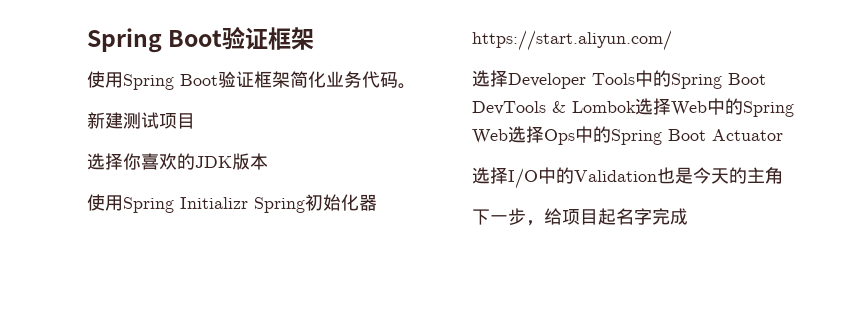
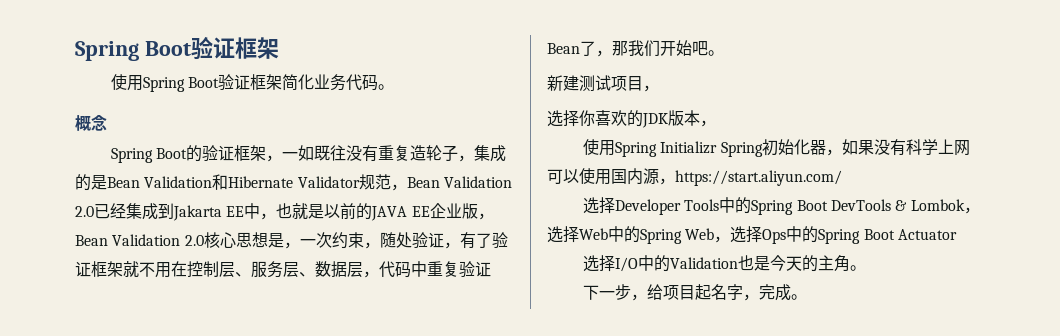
(416, 86) none -> [75,115,107,131] [111,145,507,163] [75,174,512,191] [75,203,494,221] [75,232,508,249] [75,261,491,278] [547,40,724,57] // 概念 // Spring Boot的验证框架，一如既往没有重复造轮子，集成的是Bean Validation和Hibernate Validator规范，Bean Validation 2.0已经集成到Jakarta EE中，也就是以前的JAVA EE企业版，Bean Validation 2.0核心思想是，一次约束，随处验证，有了验证框架就不用在控制层、服务层、数据层，代码中重复验证Bean了，那我们开始吧。
(195, 121) none -> [643,85,659,92] ，
(268, 161) none -> [700,120,716,127] ，
(377, 202) none -> [825,139,970,156] [547,168,675,185] ，如果没有科学上网可以使用国内源，
(636, 107) none -> [963,207,980,214] ，
(508, 136) none -> [714,236,731,243] ，
(783, 175) none -> [850,265,867,271] 。
[652,208,688,225] 完成 -> [743,284,808,301] ，完成。

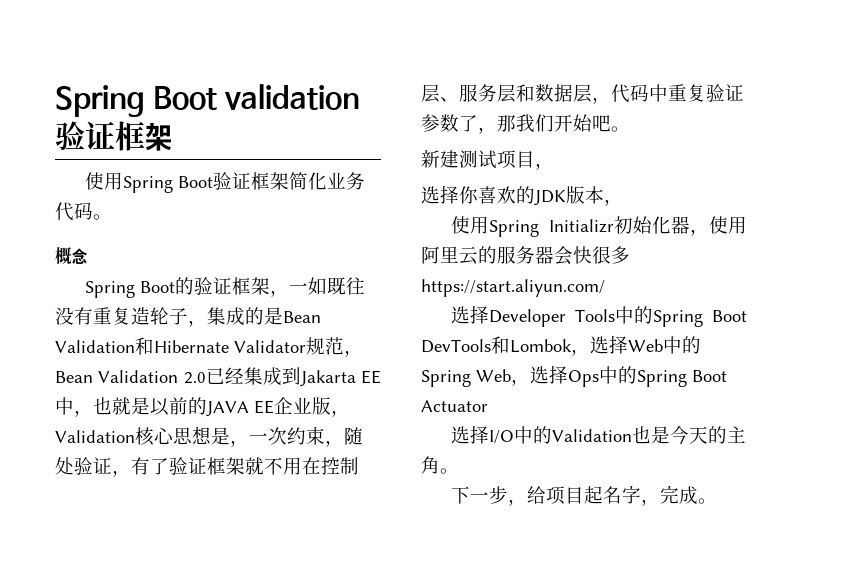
[75,41,191,61] Spring Boot -> [55,84,361,117] Spring Boot validation
[75,234,204,246] Bean Validation 2.0 -> [55,430,135,443] Validation
[299,272,315,277] 、 -> [516,84,535,102] 和
[547,43,580,54] Bean -> [421,114,459,132] 参数
[720,142,763,157] Spring -> (614, 226) none
[841,139,970,156] [547,168,675,185] 如果没有科学上网可以使用国内源， -> [709,216,747,234] [421,246,630,265] 使用阿里云的服务器会快很多
[895,200,908,211] & -> [491,336,510,354] 和

